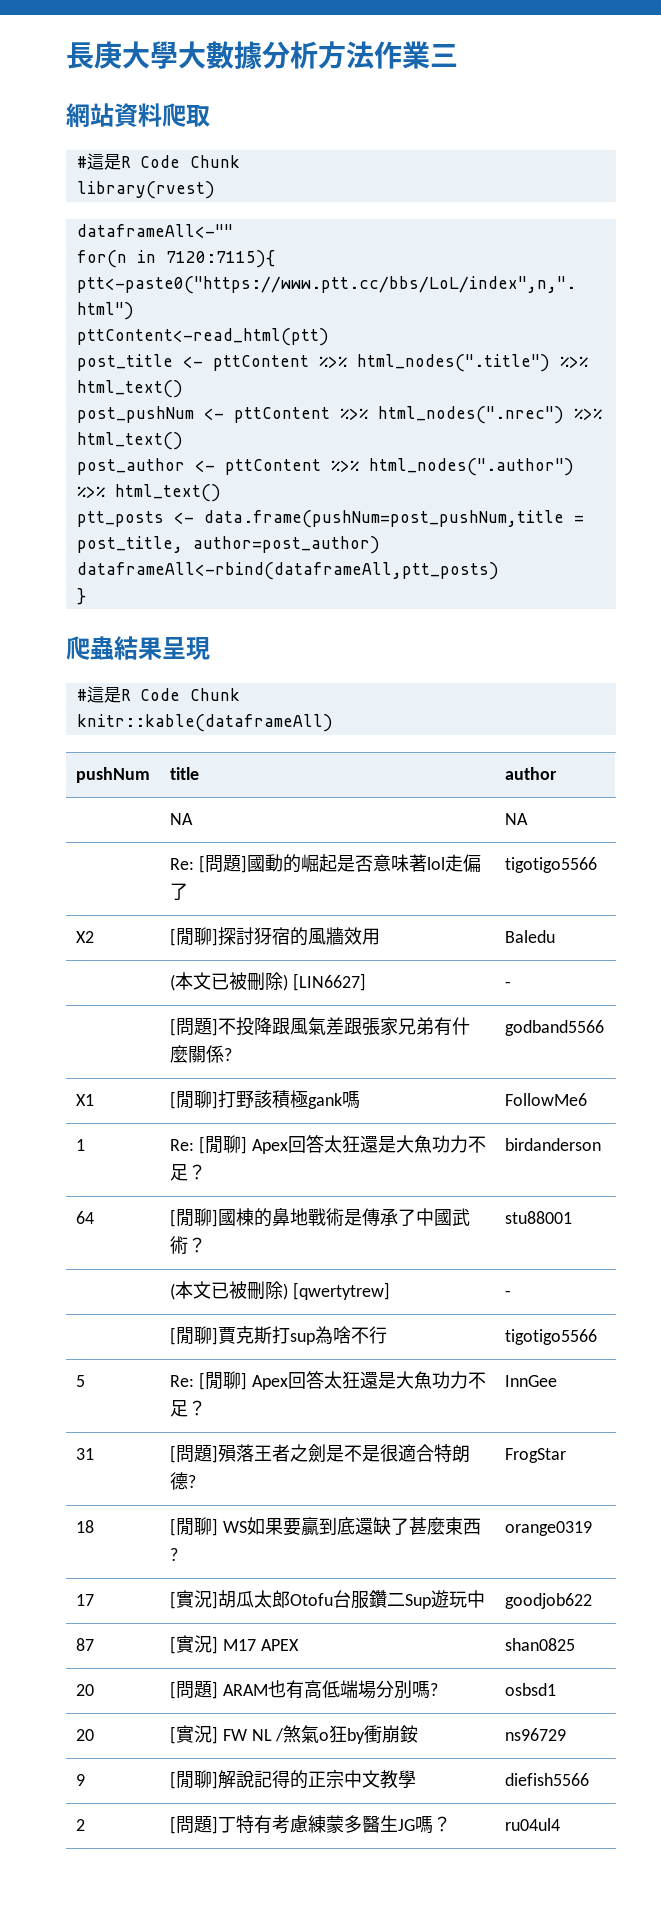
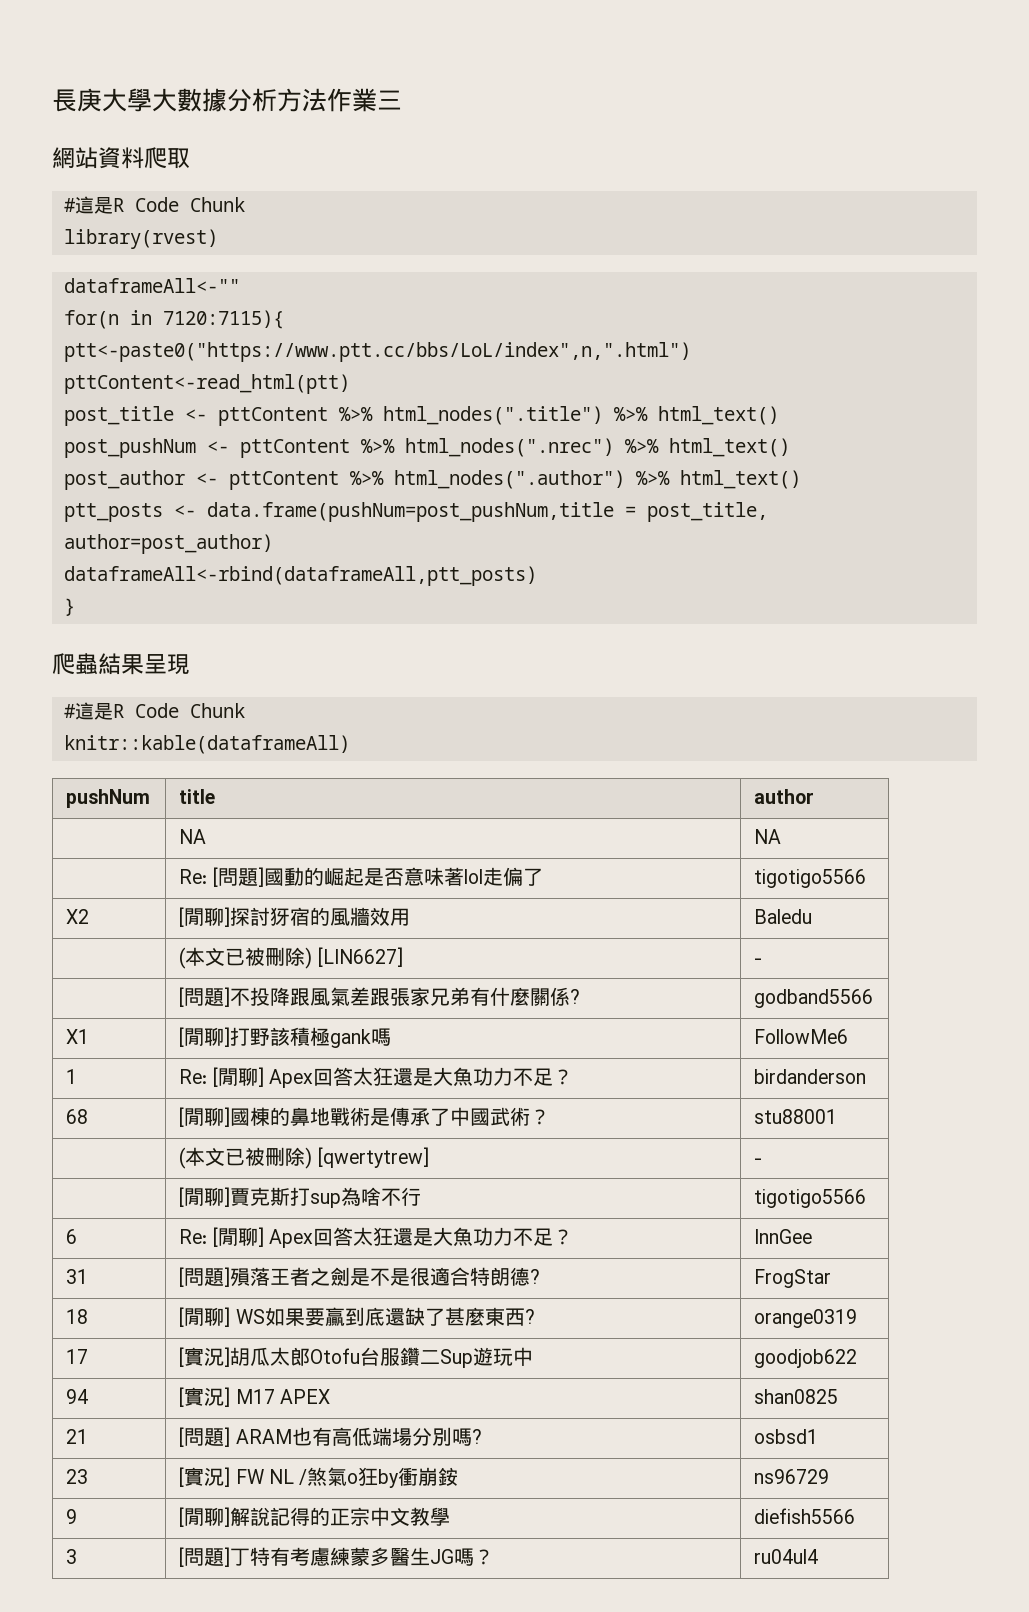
[75,1211,94,1224] 64 -> [66,1109,89,1124] 68
[75,1375,85,1387] 5 -> [66,1229,78,1244] 6
[75,1638,94,1651] 87 -> [66,1389,89,1404] 94
[75,1684,94,1696] 20 -> [66,1429,89,1444] 21
[75,1729,94,1741] 20 -> [66,1469,89,1484] 23
[75,1819,85,1831] 2 -> [66,1549,78,1564] 3

